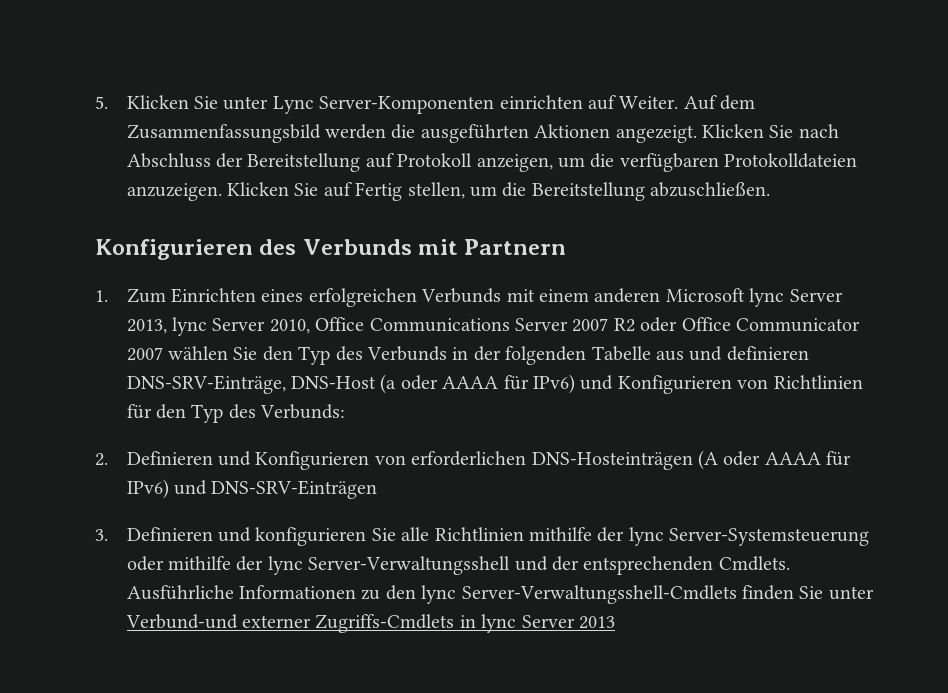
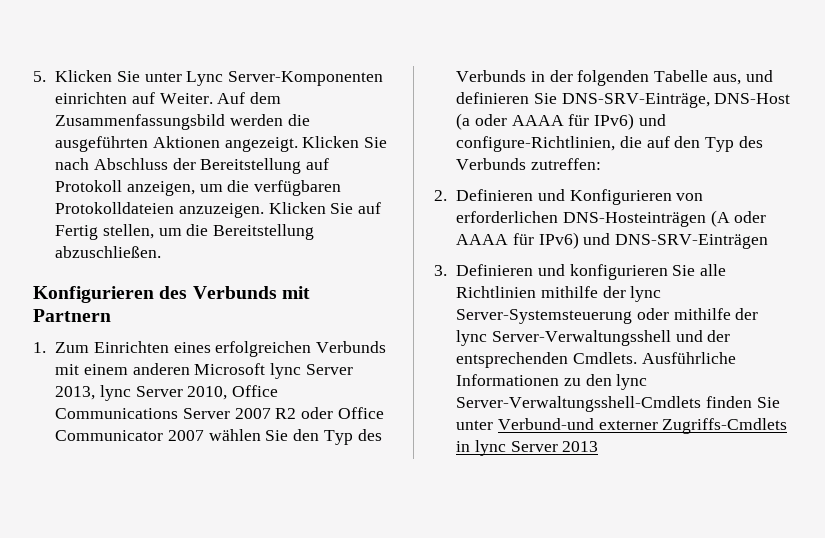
[655,351,684,361] aus -> [712,74,741,85] aus,
(809, 353) none -> [533,93,557,104] Sie
[617,375,863,394] [126,404,346,423] Konfigurieren von Richtlinien für den Typ des Verbunds: -> [456,136,763,152] [456,158,601,170] configure-Richtlinien, die auf den Typ des Verbunds zutreffen:

